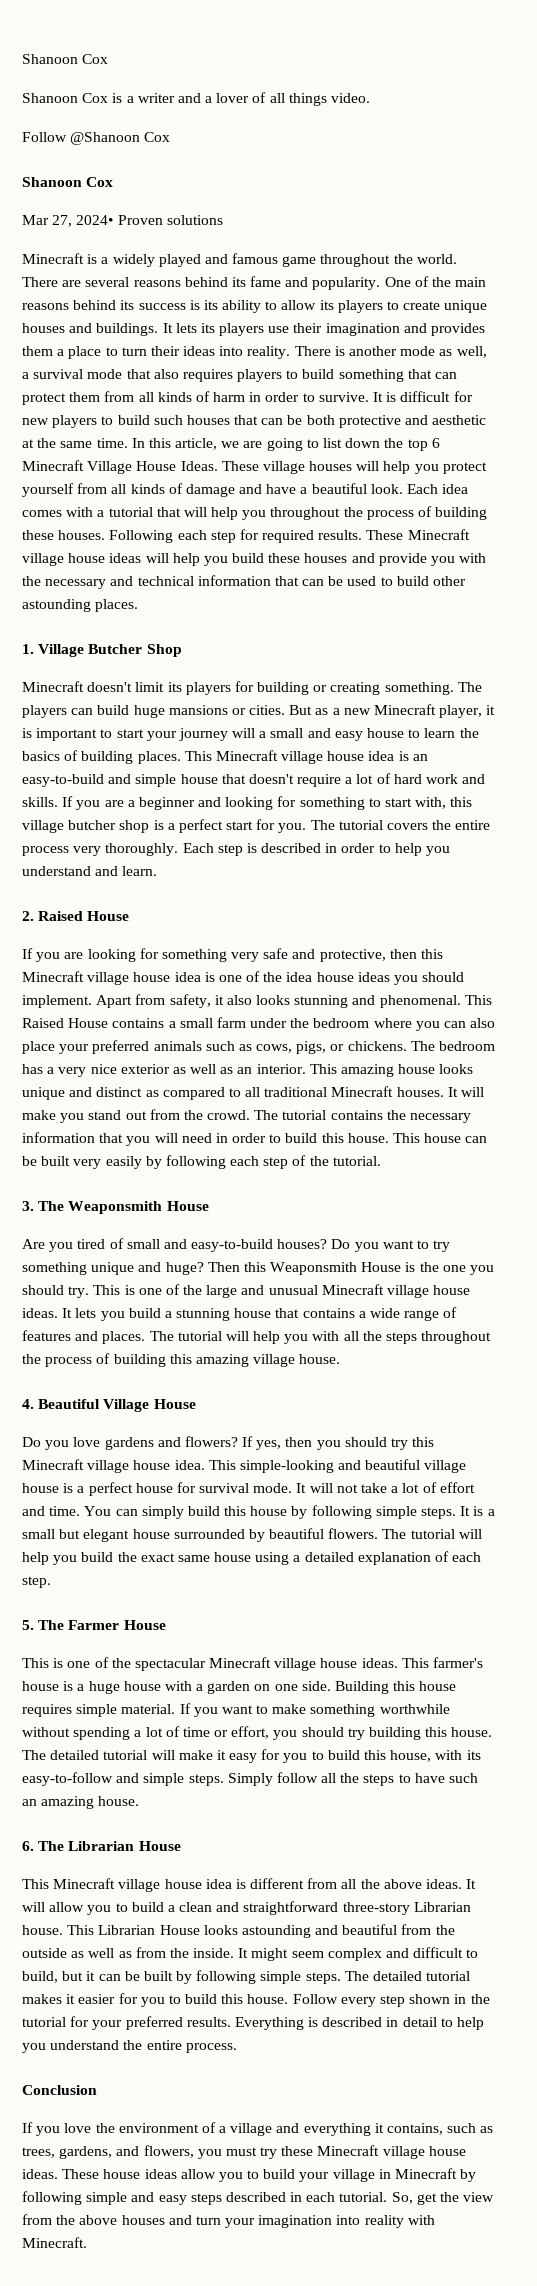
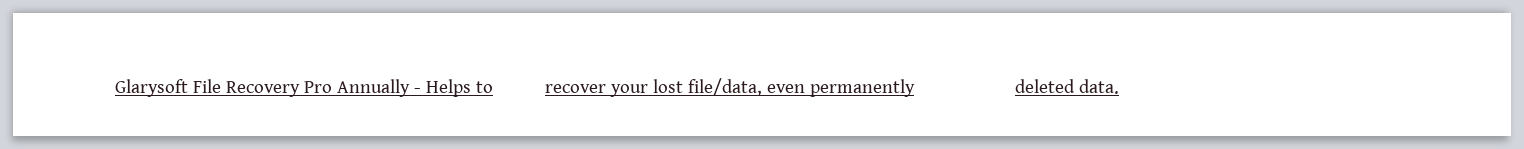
[22,54,109,64] [22,92,371,106] [22,132,171,145] [22,177,114,187] [22,215,223,227] [22,253,457,267] [22,276,487,290] [22,300,488,313] [22,323,486,336] [22,346,487,359] [22,369,458,382] [22,391,473,405] [22,415,487,428] [22,438,440,451] [22,460,487,474] [22,483,469,497] [22,506,488,520] [22,529,470,543] [22,553,487,566] [22,575,467,589] [22,599,139,612] [22,644,182,657] [22,681,482,695] [22,704,496,718] [22,728,479,741] [22,750,428,764] [22,773,486,787] [22,796,473,810] [22,819,491,833] [22,843,451,856] [22,866,158,876] [22,911,130,921] [22,948,444,962] [22,971,465,985] [22,994,492,1008] [22,1017,496,1031] [22,1040,496,1054] [22,1064,474,1077] [22,1086,485,1100] [22,1109,472,1123] [22,1132,488,1146] [22,1155,381,1169] [22,1201,209,1214] [22,1238,451,1252] [22,1262,495,1275] [22,1284,471,1298] [22,1307,458,1321] [22,1330,492,1344] [22,1353,341,1367] [22,1399,196,1412] [22,1436,435,1450] [22,1459,467,1473] [22,1482,475,1496] [22,1505,495,1519] [22,1528,482,1542] [22,1551,482,1565] [22,1576,51,1588] [22,1620,166,1630] [22,1657,484,1671] [22,1681,457,1694] [22,1703,450,1717] [22,1726,493,1740] [22,1749,481,1763] [22,1772,479,1786] [22,1796,140,1809] [22,1841,181,1851] [22,1878,477,1892] [22,1901,471,1915] [22,1924,455,1938] [22,1947,479,1961] [22,1970,471,1984] [22,1993,490,2007] [22,2016,485,2030] [22,2040,237,2053] [22,2085,97,2095] [22,2122,494,2136] [22,2145,466,2159] [22,2168,477,2182] [22,2191,495,2205] [22,2214,435,2228] [22,2237,87,2248] Shanoon Cox // Shanoon Cox is a writer and a lover of all things video. // Follow @Shanoon Cox // Shanoon Cox // Mar 27, 2024• Proven solutions // Minecraft is a widely played and famous game throughout the world. There are several reasons behind its fame and popularity. One of the main reasons behind its success is its ability to allow its players to create unique houses and buildings. It lets its players use their imagination and provides them a place to turn their ideas into reality. There is another mode as well, a survival mode that also requires players to build something that can protect them from all kinds of harm in order to survive. It is difficult for new players to build such houses that can be both protective and aesthetic at the same time. In this article, we are going to list down the top 6 Minecraft Village House Ideas. These village houses will help you protect yourself from all kinds of damage and have a beautiful look. Each idea comes with a tutorial that will help you throughout the process of building these houses. Following each step for required results. These Minecraft village house ideas will help you build these houses and provide you with the necessary and technical information that can be used to build other astounding places. // 1. Village Butcher Shop // Minecraft doesn't limit its players for building or creating something. The players can build huge mansions or cities. But as a new Minecraft player, it is important to start your journey will a small and easy house to learn the basics of building places. This Minecraft village house idea is an easy-to-build and simple house that doesn't require a lot of hard work and skills. If you are a beginner and looking for something to start with, this village butcher shop is a perfect start for you. The tutorial covers the entire process very thoroughly. Each step is described in order to help you understand and learn. // 2. Raised House // If you are looking for something very safe and protective, then this Minecraft village house idea is one of the idea house ideas you should implement. Apart from safety, it also looks stunning and phenomenal. This Raised House contains a small farm under the bedroom where you can also place your preferred animals such as cows, pigs, or chickens. The bedroom has a very nice exterior as well as an interior. This amazing house looks unique and distinct as compared to all traditional Minecraft houses. It will make you stand out from the crowd. The tutorial contains the necessary information that you will need in order to build this house. This house can be built very easily by following each step of the tutorial. // 3. The Weaponsmith House // Are you tired of small and easy-to-build houses? Do you want to try something unique and huge? Then this Weaponsmith House is the one you should try. This is one of the large and unusual Minecraft village house ideas. It lets you build a stunning house that contains a wide range of features and places. The tutorial will help you with all the steps throughout the process of building this amazing village house. // 4. Beautiful Village House // Do you love gardens and flowers? If yes, then you should try this Minecraft village house idea. This simple-looking and beautiful village house is a perfect house for survival mode. It will not take a lot of effort and time. You can simply build this house by following simple steps. It is a small but elegant house surrounded by beautiful flowers. The tutorial will help you build the exact same house using a detailed explanation of each step. // 5. The Farmer House // This is one of the spectacular Minecraft village house ideas. This farmer's house is a huge house with a garden on one side. Building this house requires simple material. If you want to make something worthwhile without spending a lot of time or effort, you should try building this house. The detailed tutorial will make it easy for you to build this house, with its easy-to-follow and simple steps. Simply follow all the steps to have such an amazing house. // 6. The Librarian House // This Minecraft village house idea is different from all the above ideas. It will allow you to build a clean and straightforward three-story Librarian house. This Librarian House looks astounding and beautiful from the outside as well as from the inside. It might seem complex and difficult to build, but it can be built by following simple steps. The detailed tutorial makes it easier for you to build this house. Follow every step shown in the tutorial for your preferred results. Everything is described in detail to help you understand the entire process. // Conclusion // If you love the environment of a village and everything it contains, such as trees, gardens, and flowers, you must try these Minecraft village house ideas. These house ideas allow you to build your village in Minecraft by following simple and easy steps described in each tutorial. So, get the view from the above houses and turn your imagination into reality with Minecraft. -> [115,78,1119,97] Glarysoft File Recovery Pro Annually - Helps to recover your lost file/data, even permanently deleted data.

